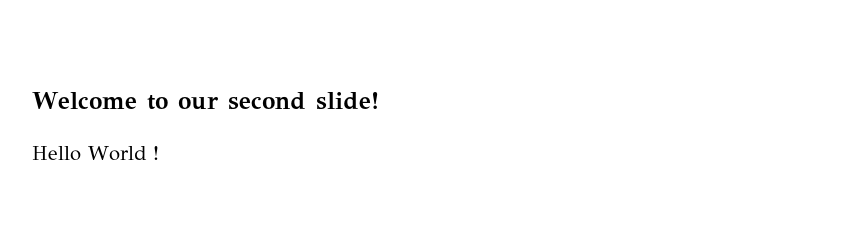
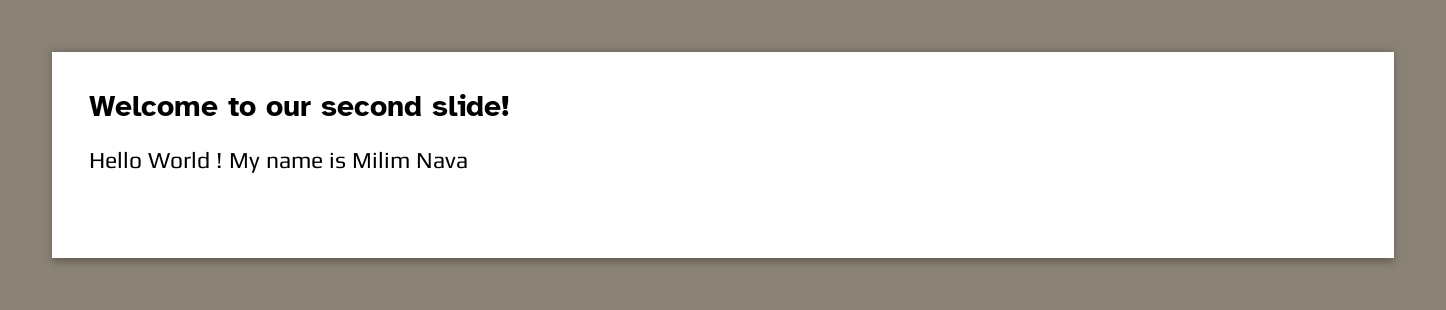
(159, 153) none -> [228,151,469,173] My name is Milim Nava

